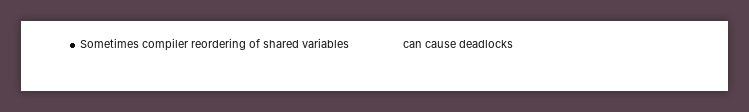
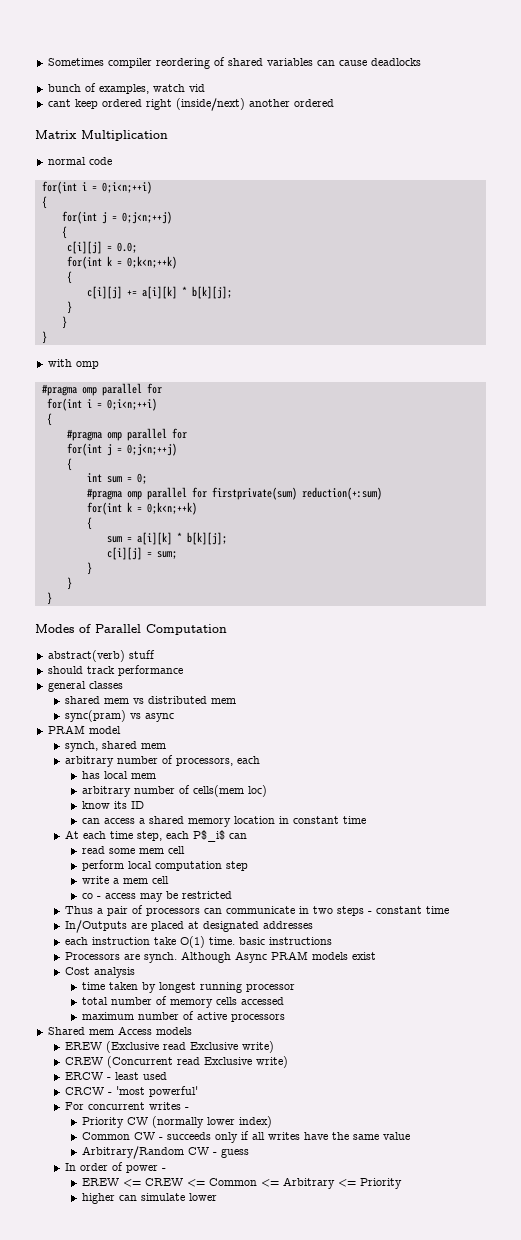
(514, 44) none -> [47,83,205,94] [47,98,334,111] [35,130,168,141] [47,157,112,165] [41,181,152,194] [41,196,47,209] [61,211,172,224] [61,226,67,239] [66,241,137,254] [66,256,177,269] [66,271,72,284] [86,286,232,299] [66,301,72,314] [61,316,67,329] [41,331,47,344] [47,359,99,369] [41,383,162,396] [46,398,157,411] [46,413,52,426] [66,428,187,441] [66,443,177,456] [66,458,72,471] [86,473,147,484] [86,487,382,500] [86,502,197,515] [86,517,92,530] [106,532,227,545] [106,547,177,560] [86,562,92,575] [66,577,72,590] [46,592,52,605] [35,624,227,635] [47,650,155,662] [47,665,183,676] [47,681,123,692] [64,696,236,704] [64,710,174,722] [47,725,121,734] [64,741,166,752] [64,755,260,767] [81,771,156,779] [81,785,267,797] [81,801,144,809] [81,816,366,827] [64,830,247,842] [81,846,185,854] [81,860,248,871] [81,876,169,884] [81,891,232,902] [64,905,449,916] [64,920,313,933] [64,936,332,948] [64,951,376,963] [64,967,135,978] [81,982,295,993] [81,996,284,1008] [81,1011,285,1022] [47,1026,192,1035] [64,1041,274,1053] [64,1056,288,1068] [64,1072,167,1080] [64,1086,198,1097] [64,1102,189,1110] [81,1116,272,1128] [81,1131,410,1143] [81,1146,249,1159] [64,1162,166,1173] [81,1177,402,1189] [81,1193,217,1204] // bunch of examples, watch vid // cant keep ordered right (inside/next) another ordered // Matrix Multiplication // normal code // for(int i = 0;i<n;++i) // { // for(int j = 0;j<n;++j) // { // c[i][j] = 0.0; // for(int k = 0;k<n;++k) // { // c[i][j] += a[i][k] * b[k][j]; // } // } // } // with omp // #pragma omp parallel for // for(int i = 0;i<n;++i) // { // #pragma omp parallel for // for(int j = 0;j<n;++j) // { // int sum = 0; // #pragma omp parallel for firstprivate(sum) reduction(+:sum) // for(int k = 0;k<n;++k) // { // sum = a[i][k] * b[k][j]; // c[i][j] = sum; // } // } // } // Modes of Parallel Computation // abstract(verb) stuff // should track performance // general classes // shared mem vs distributed mem // sync(pram) vs async // PRAM model // synch, shared mem // arbitrary number of processors, each // has local mem // arbitrary number of cells(mem loc) // know its ID // can access a shared memory location in constant time // At each time step, each P$_i$ can // read some mem cell // perform local computation step // write a mem cell // co - access may be restricted // Thus a pair of processors can communicate in two steps - constant time // In/Outputs are placed at designated addresses // each instruction take O(1) time. basic instructions // Processors are synch. Although Async PRAM models exist // Cost analysis // time taken by longest running processor // total number of memory cells accessed // maximum number of active processors // Shared mem Access models // EREW (Exclusive read Exclusive write) // CREW (Concurrent read Exclusive write) // ERCW - least used // CRCW - 'most powerful' // For concurrent writes - // Priority CW (normally lower index) // Common CW - succeeds only if all writes have the same value // Arbitrary/Random CW - guess // In order of power - // EREW <= CREW <= Common <= Arbitrary <= Priority // higher can simulate lower

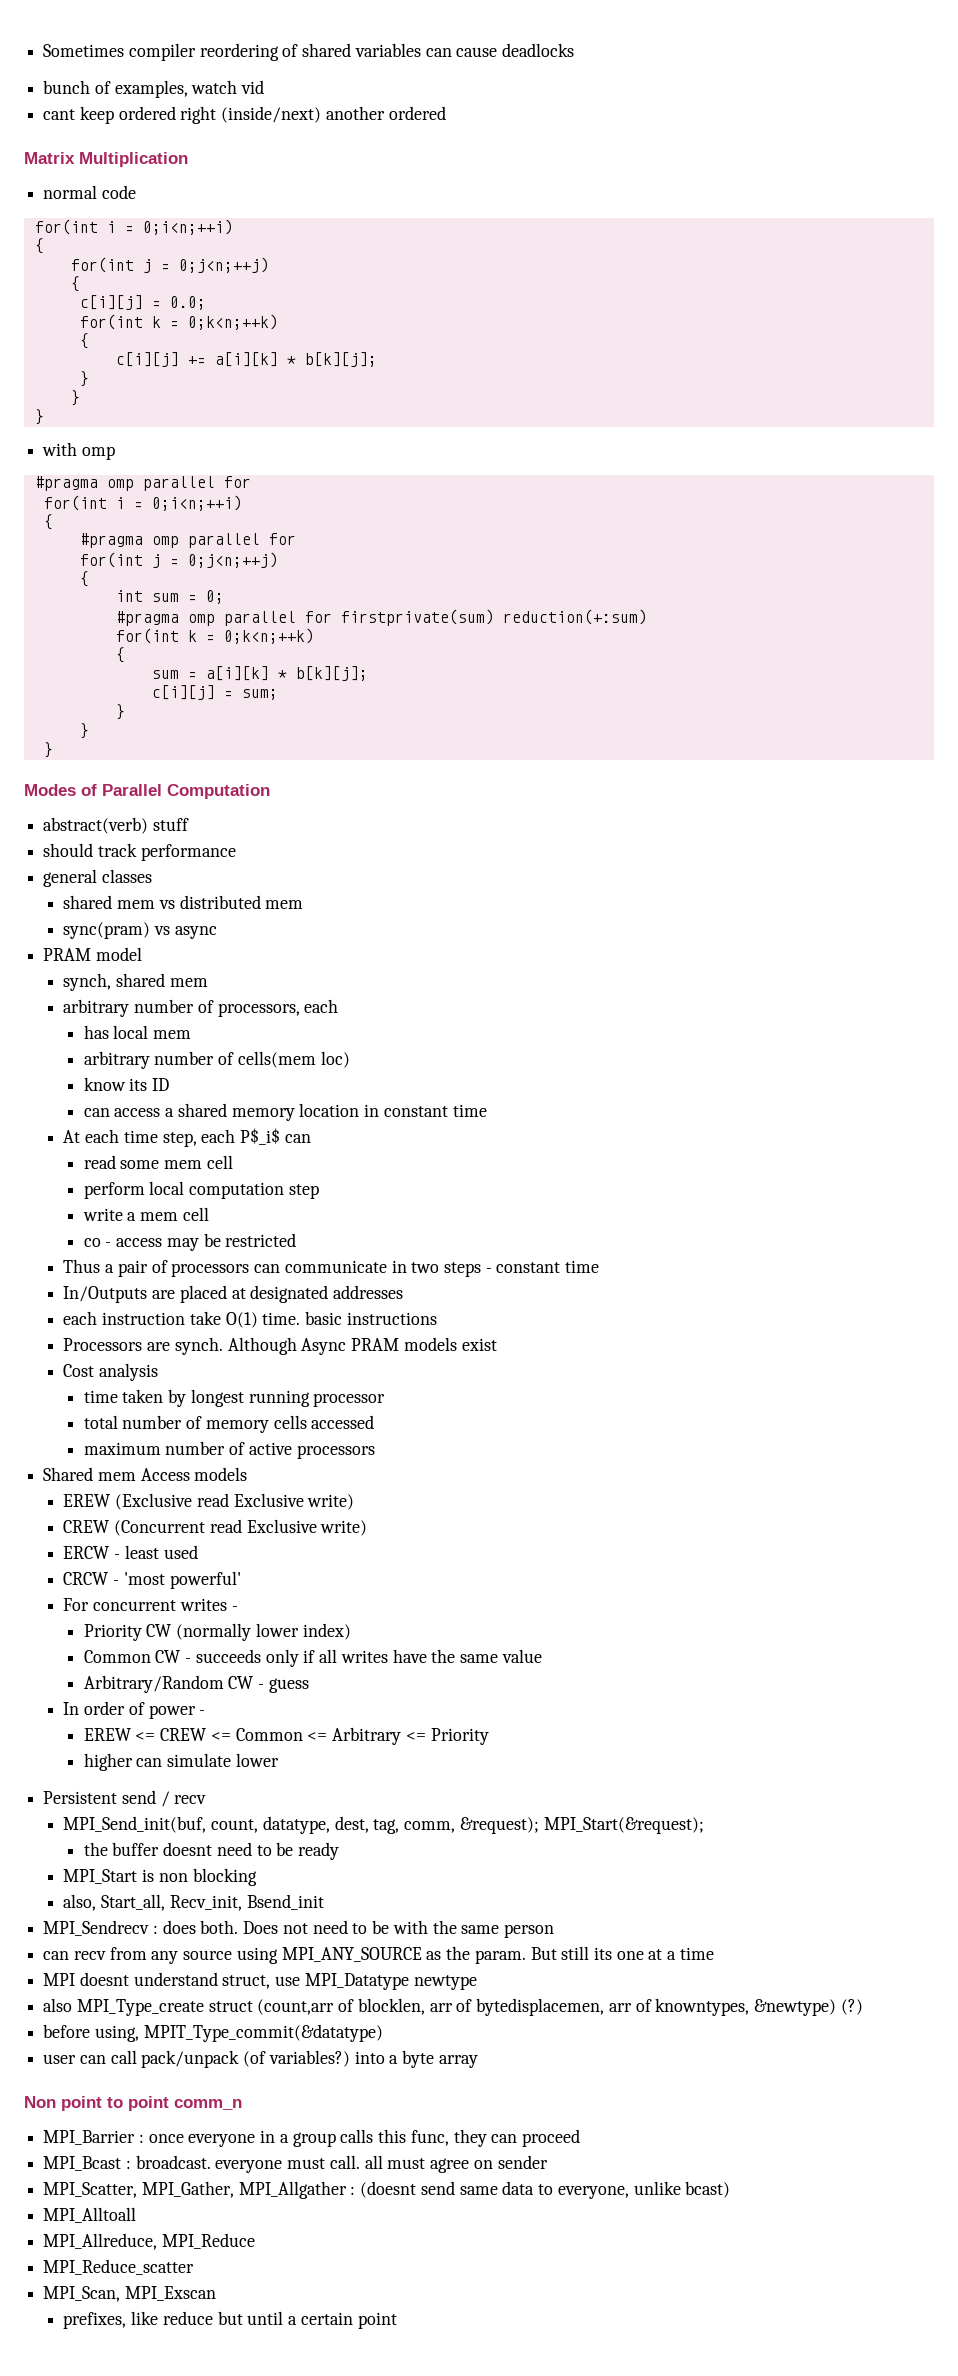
(217, 1197) none -> [43,1790,207,1807] [63,1816,704,1834] [83,1842,340,1860] [63,1868,257,1886] [63,1894,324,1911] [43,1920,554,1938] [43,1946,714,1964] [43,1972,477,1990] [43,1998,863,2016] [43,2024,383,2042] [43,2050,478,2068] [24,2096,242,2111] [43,2129,580,2147] [43,2155,548,2173] [43,2181,731,2199] [43,2207,137,2223] [43,2233,255,2250] [43,2259,195,2275] [43,2286,216,2302] [63,2311,397,2329] // Persistent send / recv // MPI_Send_init(buf, count, datatype, dest, tag, comm, &request); MPI_Start(&request); // the buffer doesnt need to be ready // MPI_Start is non blocking // also, Start_all, Recv_init, Bsend_init // MPI_Sendrecv : does both. Does not need to be with the same person // can recv from any source using MPI_ANY_SOURCE as the param. But still its one at a time // MPI doesnt understand struct, use MPI_Datatype newtype // also MPI_Type_create struct (count,arr of blocklen, arr of bytedisplacemen, arr of knowntypes, &newtype) (?) // before using, MPIT_Type_commit(&datatype) // user can call pack/unpack (of variables?) into a byte array // Non point to point comm_n // MPI_Barrier : once everyone in a group calls this func, they can proceed // MPI_Bcast : broadcast. everyone must call. all must agree on sender // MPI_Scatter, MPI_Gather, MPI_Allgather : (doesnt send same data to everyone, unlike bcast) // MPI_Alltoall // MPI_Allreduce, MPI_Reduce // MPI_Reduce_scatter // MPI_Scan, MPI_Exscan // prefixes, like reduce but until a certain point

